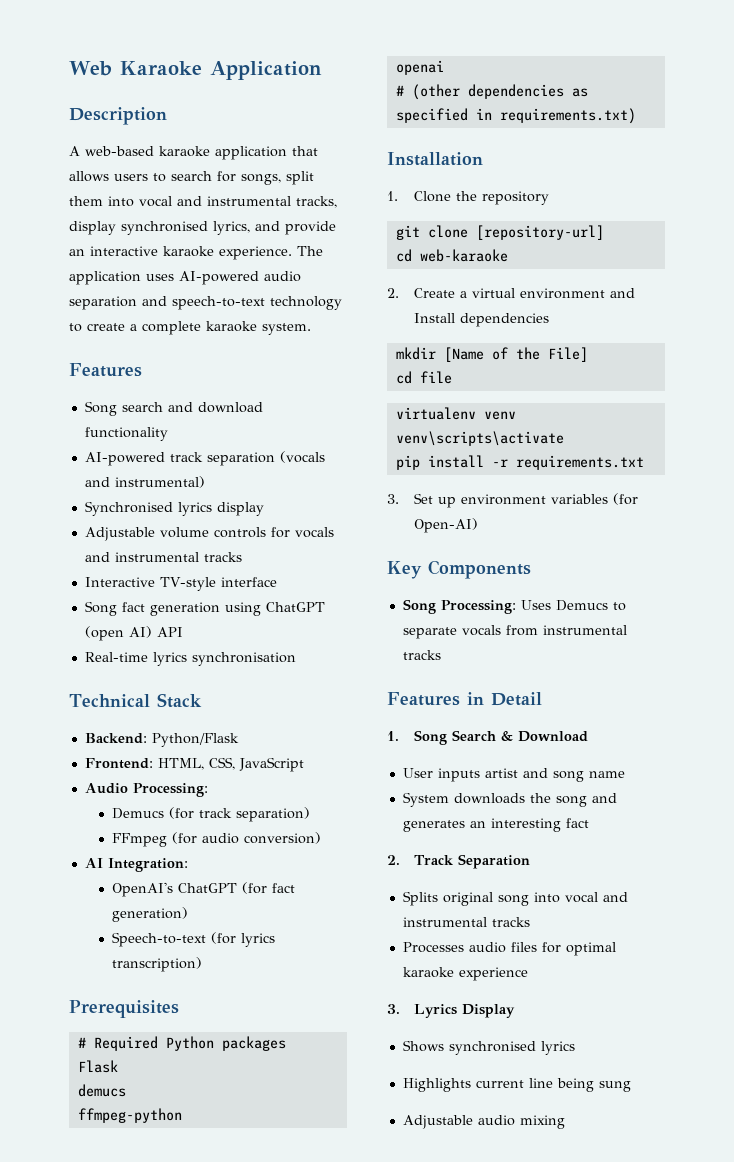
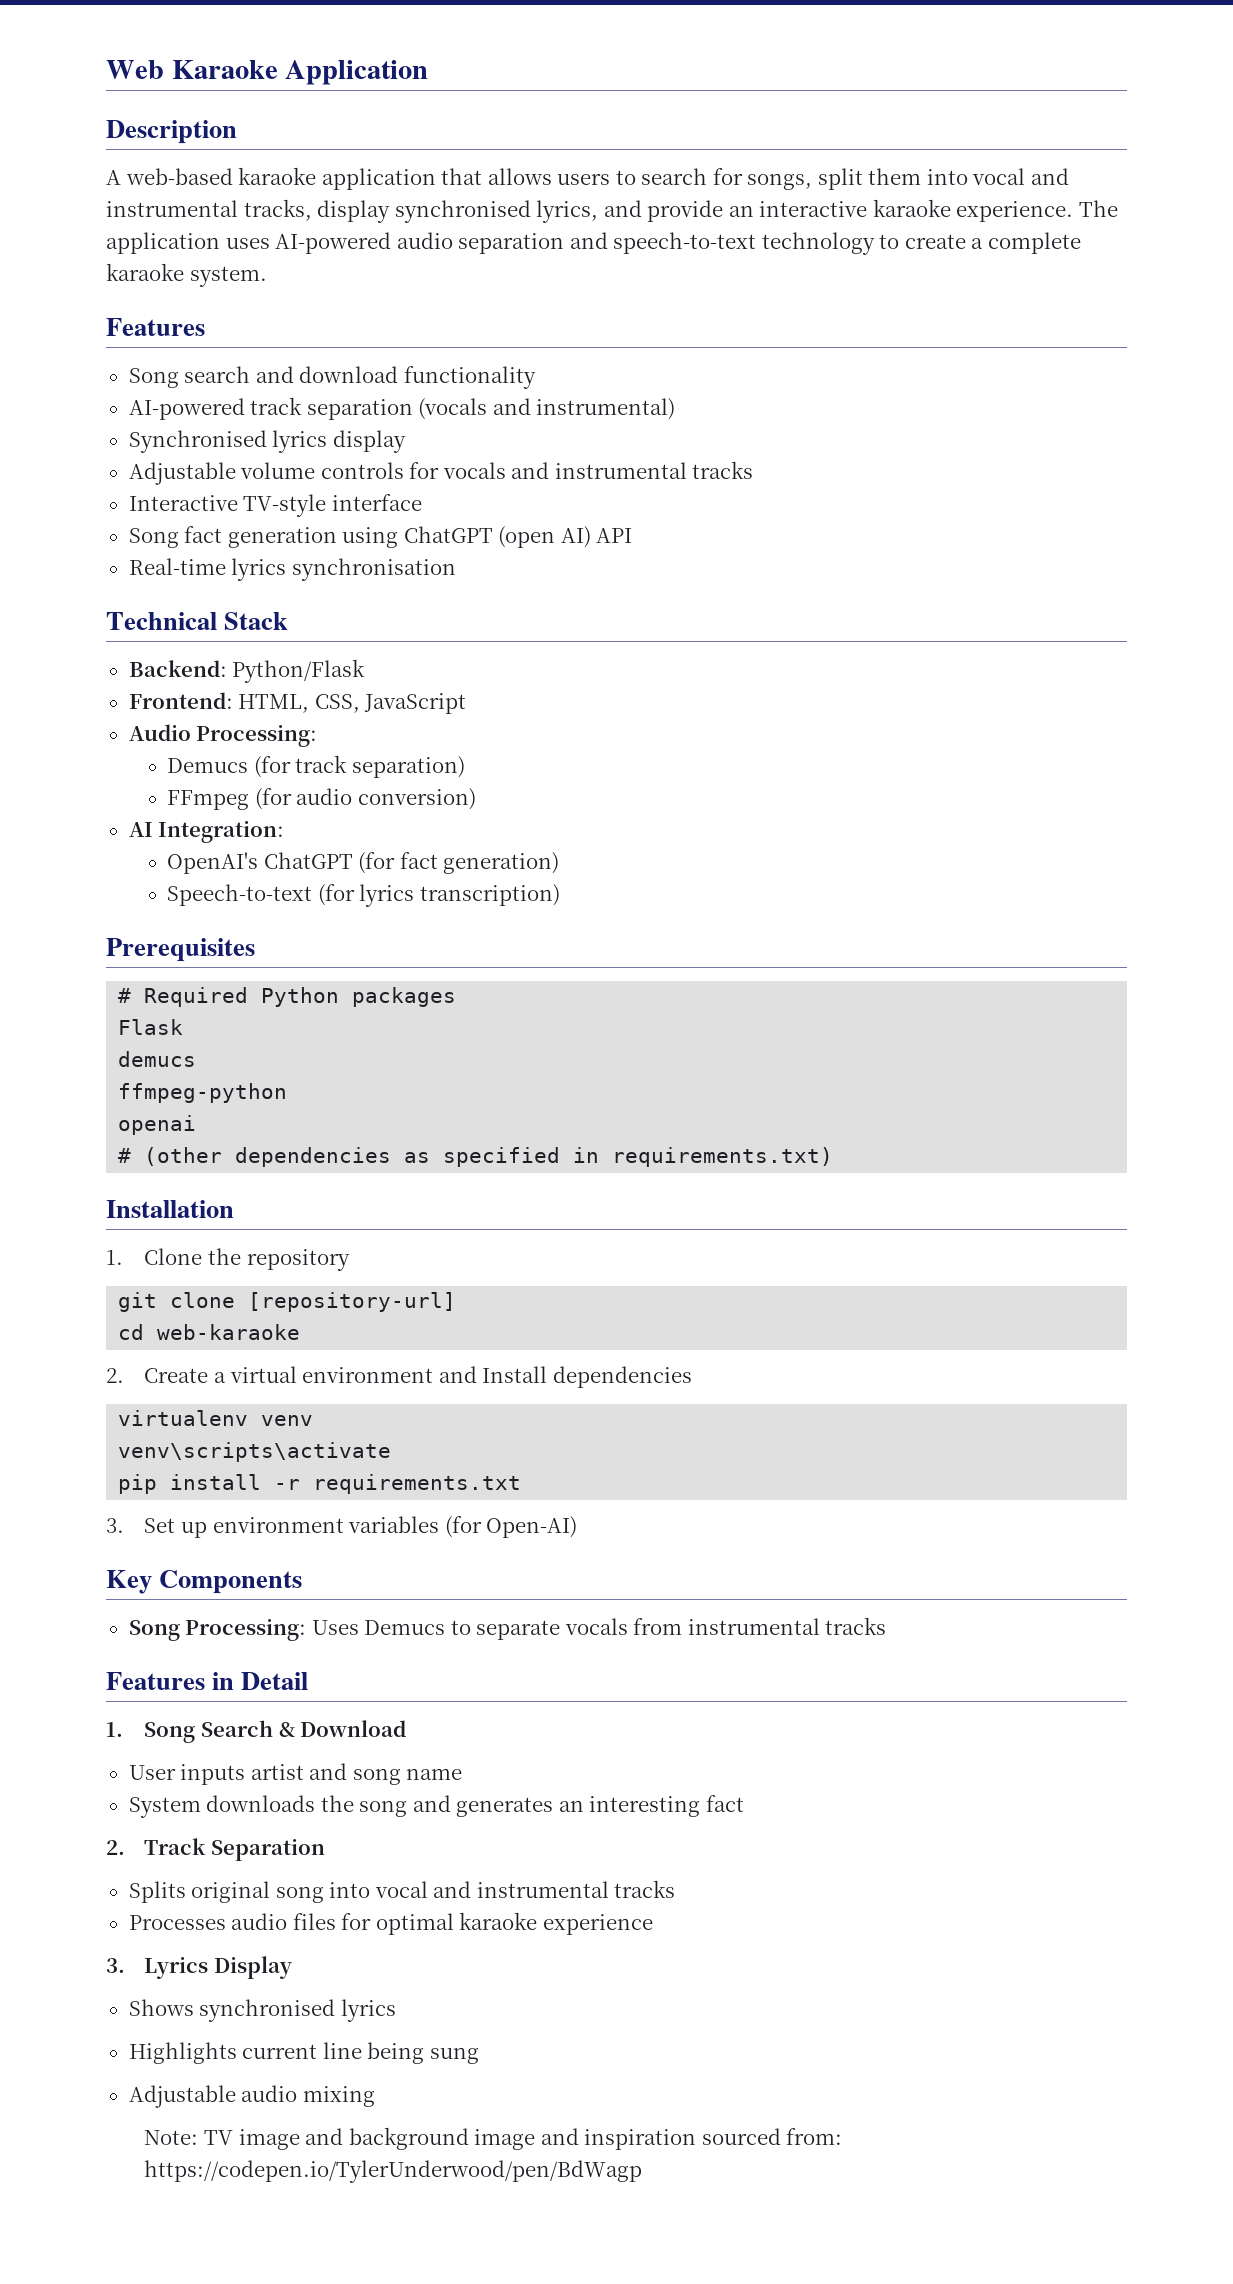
[395,347,588,362] [395,371,452,384] // mkdir [Name of the File] // cd file -> (692, 1377) none
(565, 1122) none -> [144,2127,843,2150] [144,2160,643,2183] // Note: TV image and background image and inspiration sourced from: https://codepen.io/TylerUnderwood/pen/BdWagp

